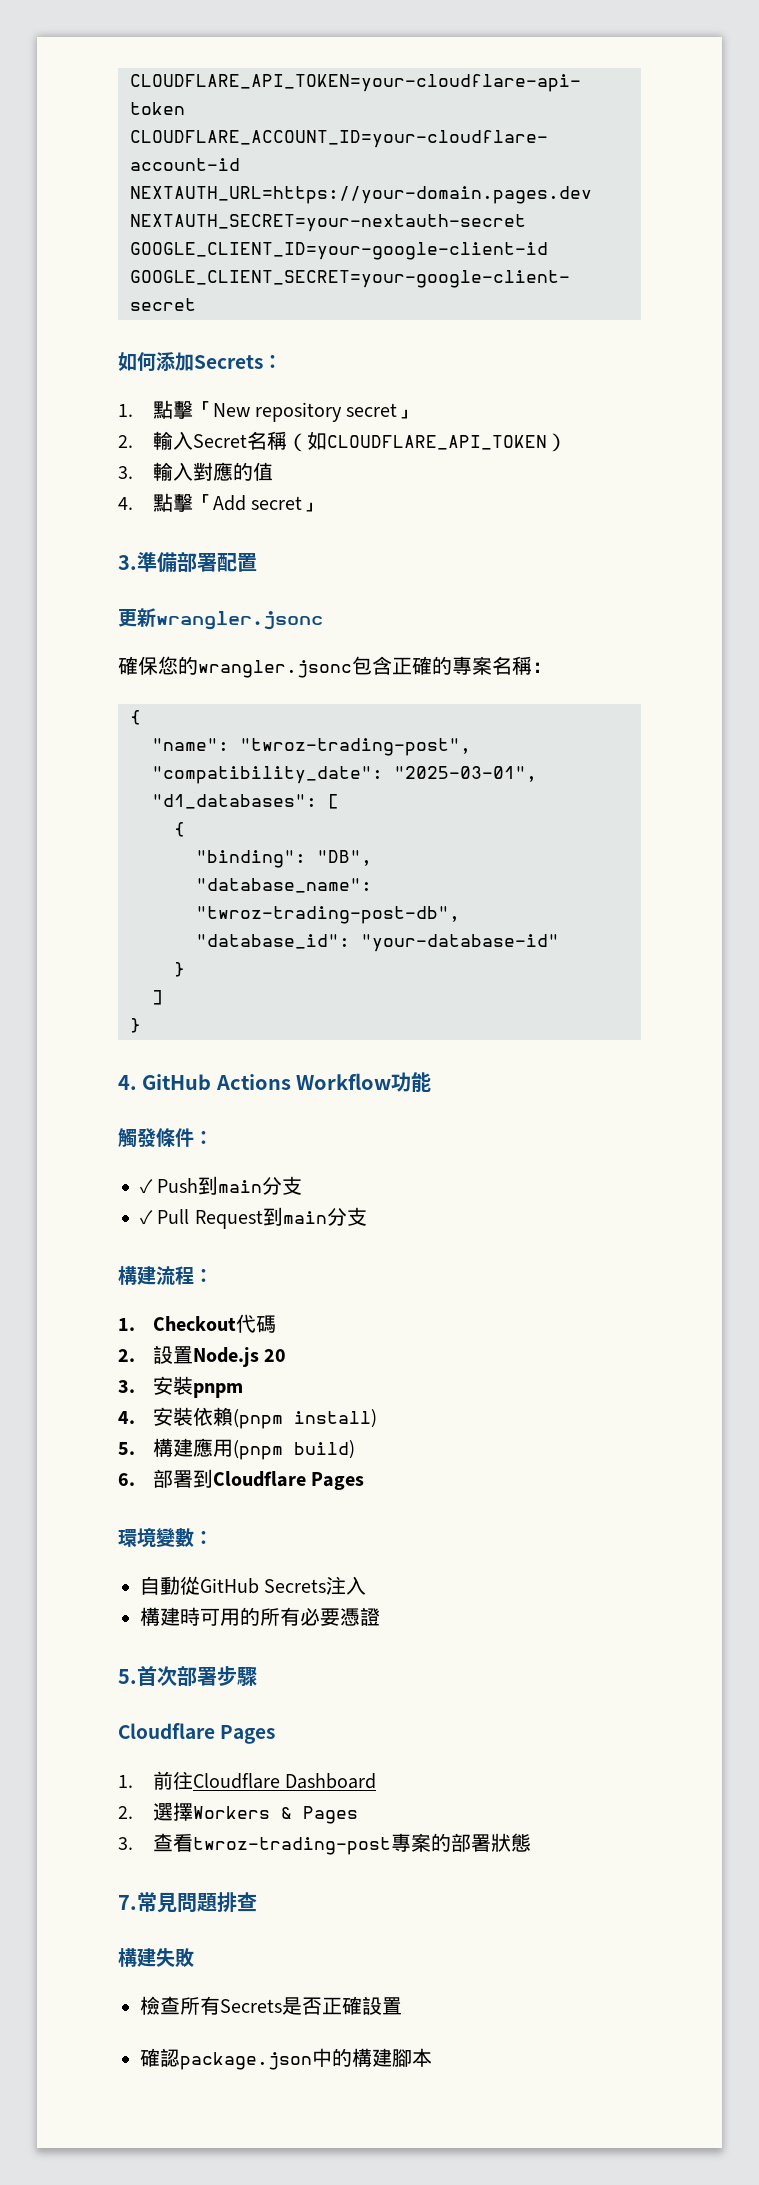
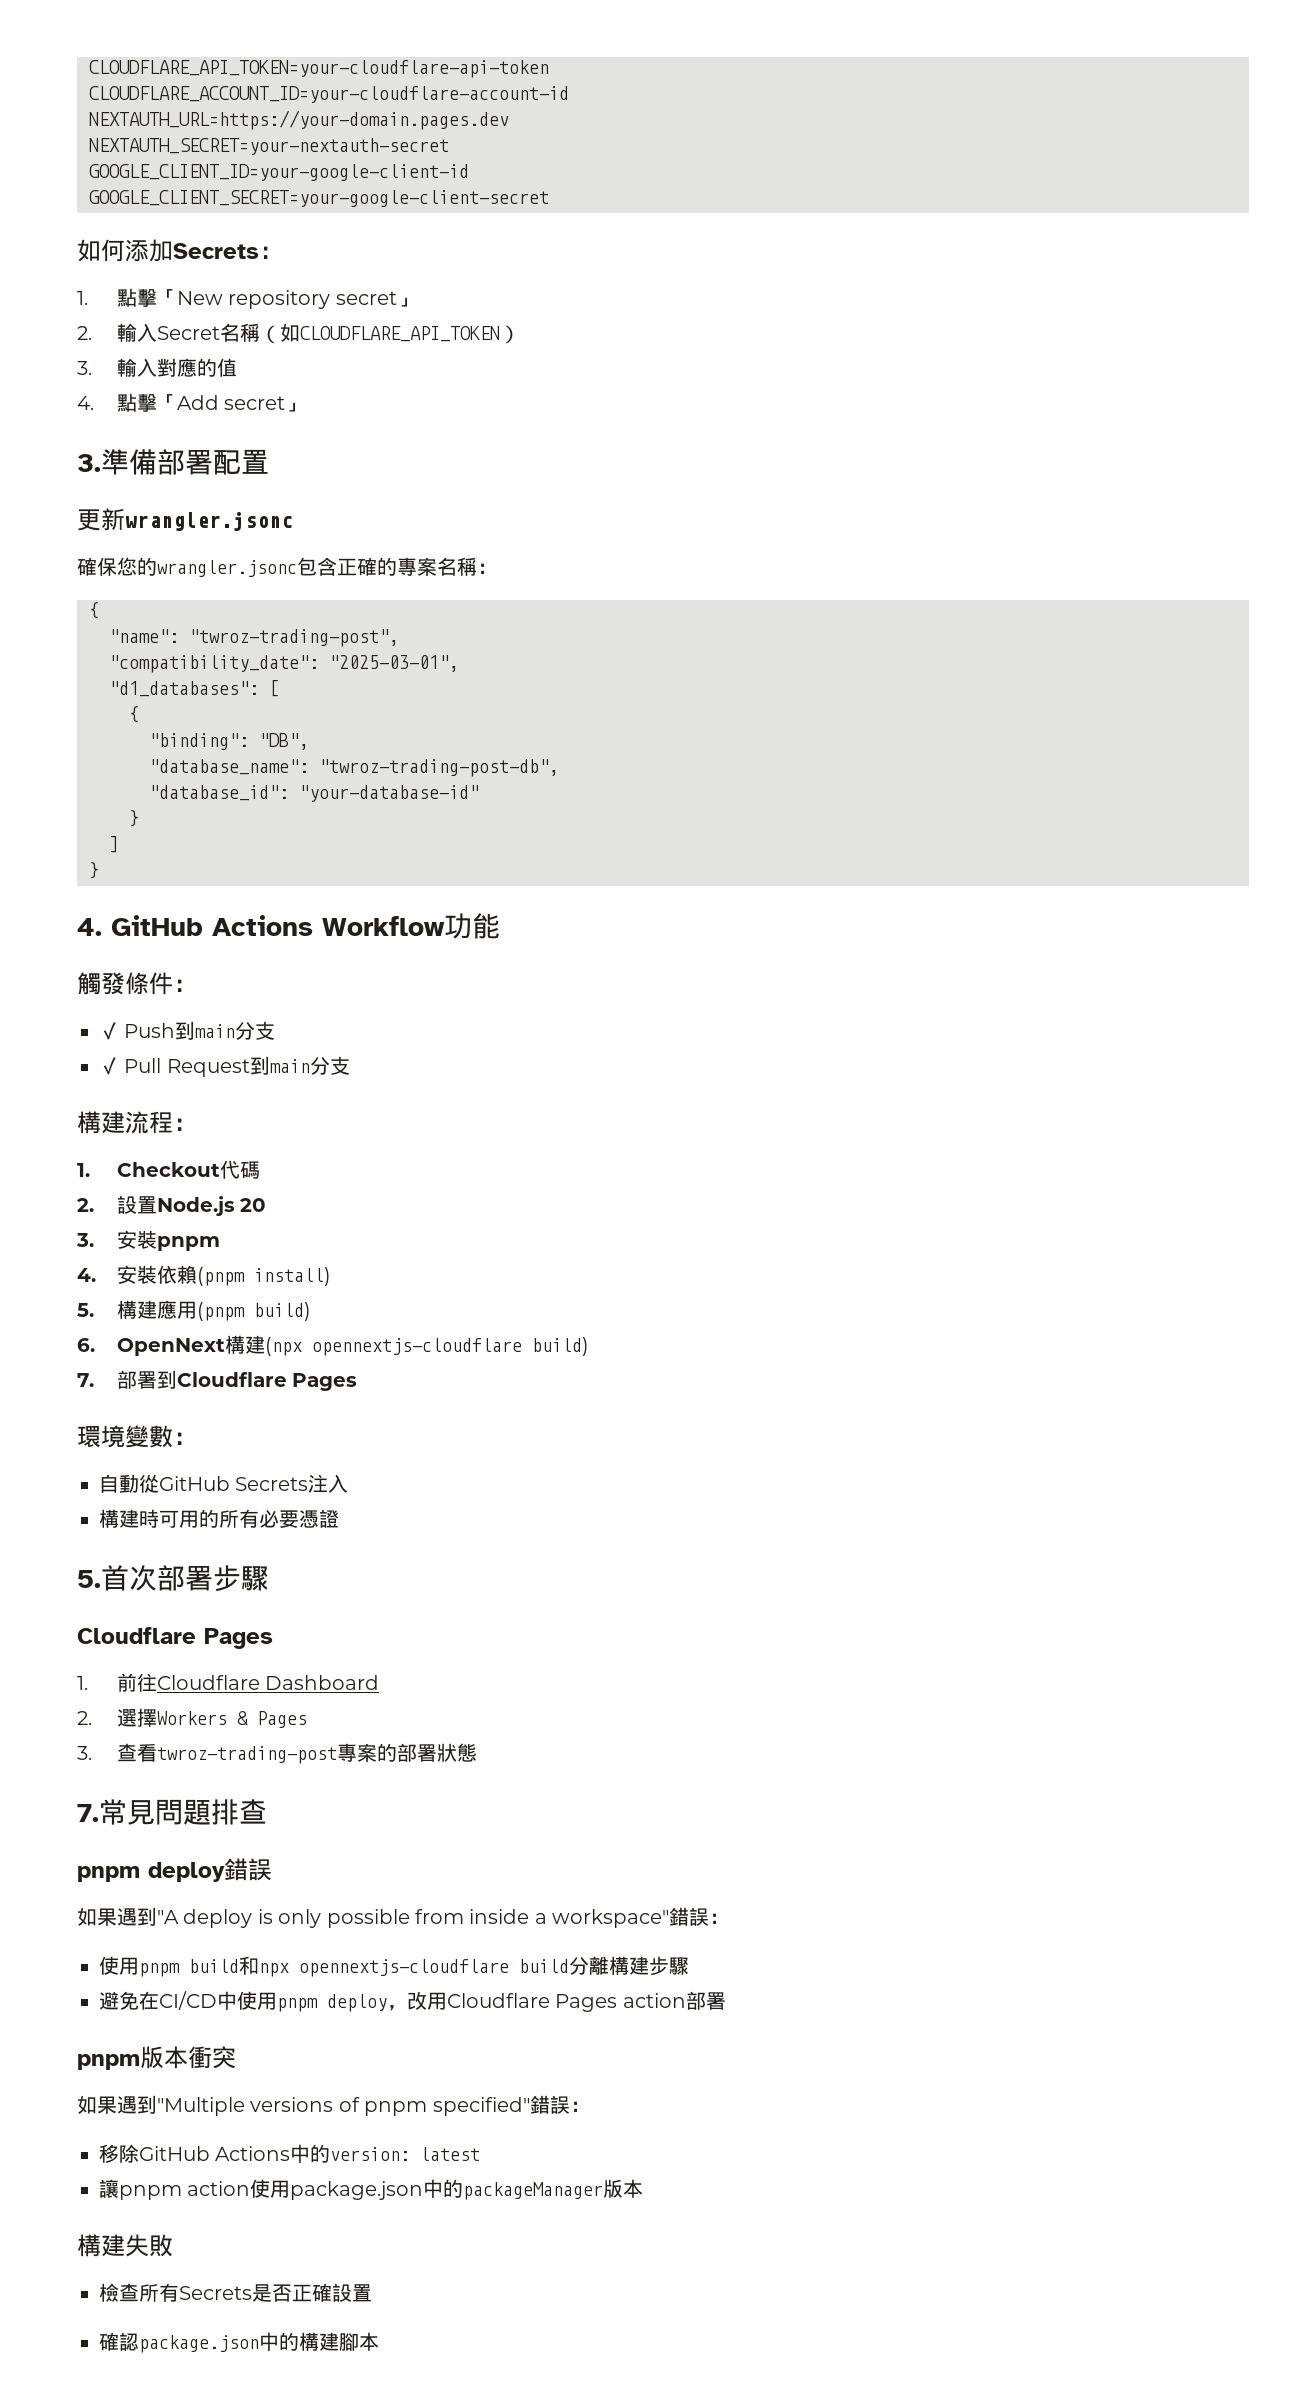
(135, 1479) none -> [116,1335,589,1356] [77,1373,94,1387] OpenNext構建(npx opennextjs-cloudflare build) // 7.
(257, 1902) none -> [77,1858,272,1882] [77,1907,730,1928] [99,1956,689,1977] [99,1991,726,2012] [77,2046,236,2070] [77,2095,590,2116] [99,2144,481,2163] [99,2179,644,2200] // pnpm deploy錯誤 // 如果遇到"A deploy is only possible from inside a workspace"錯誤： // 使用pnpm build和npx opennextjs-cloudflare build分離構建步驟 // 避免在CI/CD中使用pnpm deploy，改用Cloudflare Pages action部署 // pnpm版本衝突 // 如果遇到"Multiple versions of pnpm specified"錯誤： // 移除GitHub Actions中的version: latest // 讓pnpm action使用package.json中的packageManager版本

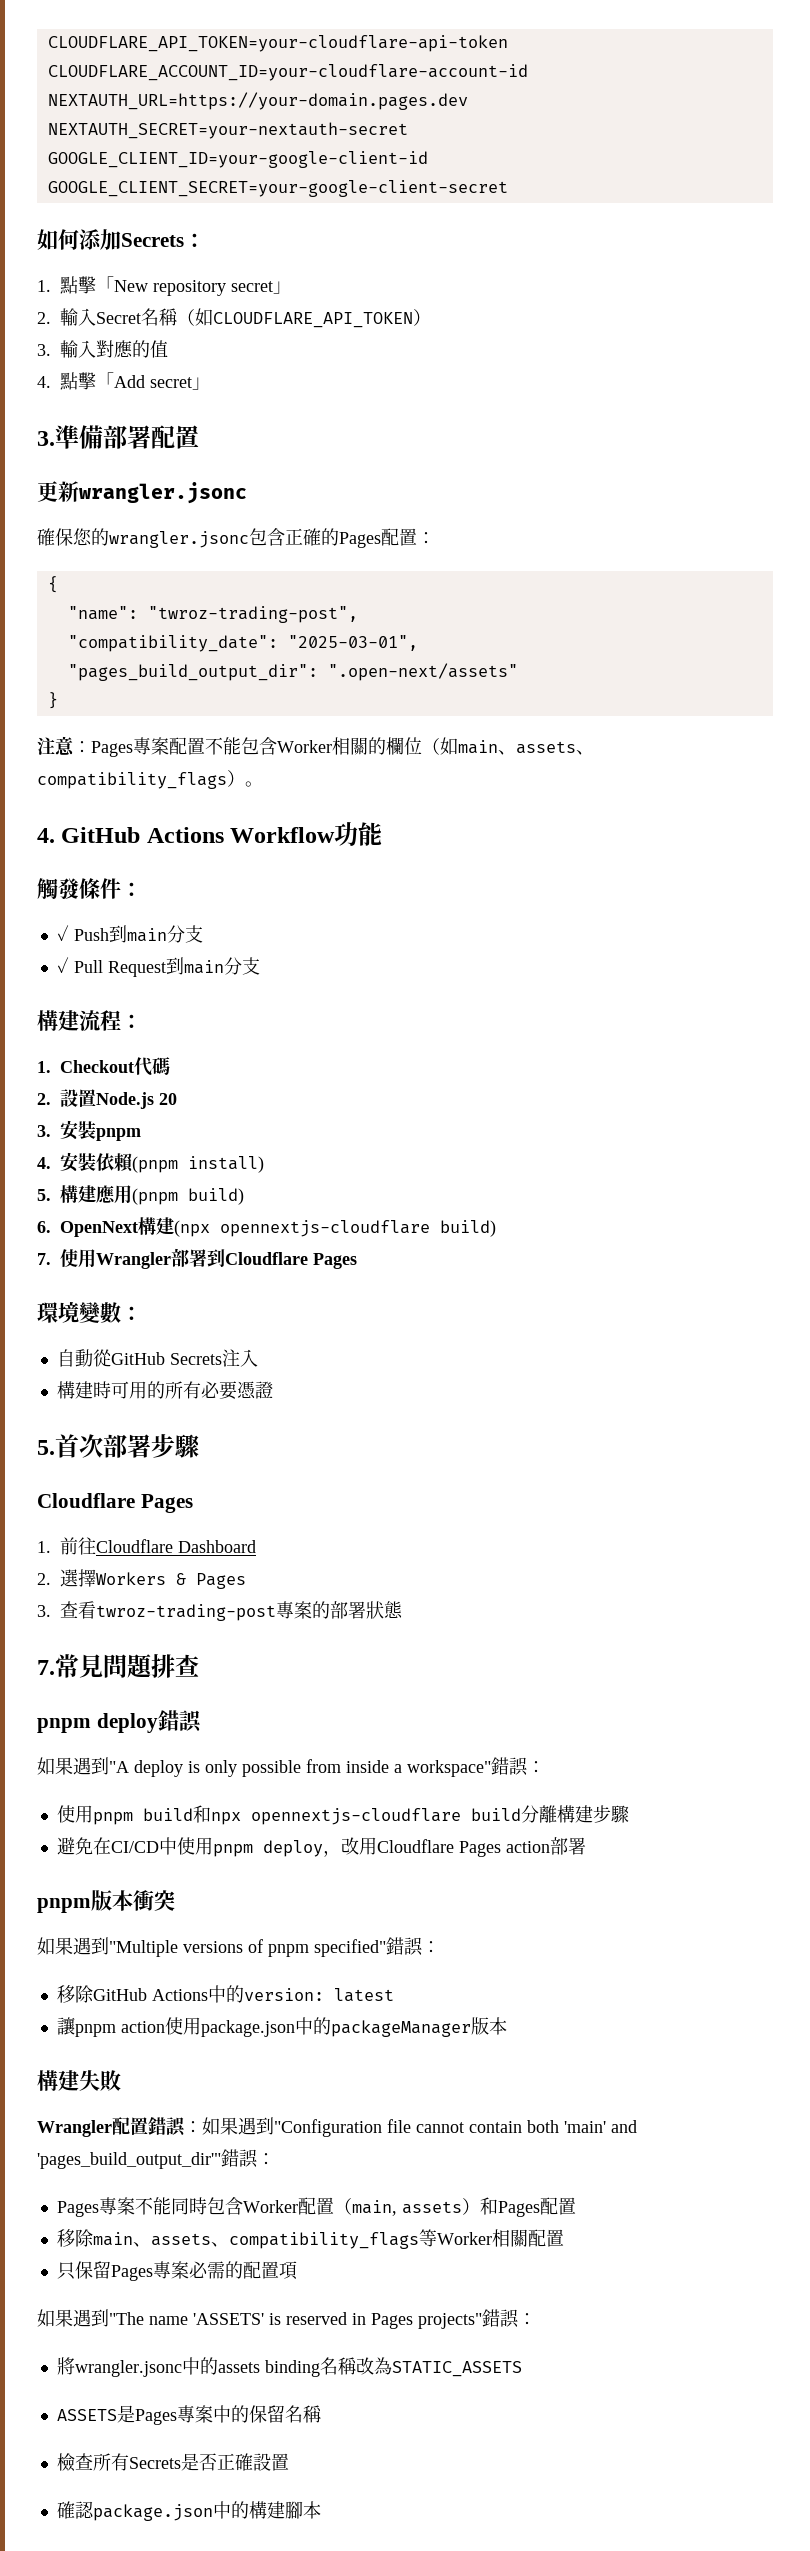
[397,557,477,576] 專案名稱 -> [339,528,417,548] Pages配置
[109,680,279,697] [129,706,139,723] [149,733,309,750] [149,759,559,777] [149,785,479,802] [129,810,139,827] [109,836,119,853] [89,862,99,879] "d1_databases": [ // { // "binding": "DB", // "database_name": "twroz-trading-post-db", // "database_id": "your-database-id" // } // ] // } -> [67,663,518,681] [47,692,58,709] [37,736,594,757] [37,770,263,789] "pages_build_output_dir": ".open-next/assets" // } // 注意：Pages專案配置不能包含Worker相關的欄位（如main、assets、compatibility_flags）。
(94, 1380) none -> [60,1249,171,1269] 使用Wrangler
(173, 2245) none -> [37,2117,637,2137] [37,2149,275,2169] [56,2197,576,2217] [56,2229,564,2249] [56,2261,297,2281] [37,2309,536,2329] [56,2357,522,2377] [56,2405,322,2425] // Wrangler配置錯誤：如果遇到"Configuration file cannot contain both 'main' and 'pages_build_output_dir'"錯誤： // Pages專案不能同時包含Worker配置（main, assets）和Pages配置 // 移除main、assets、compatibility_flags等Worker相關配置 // 只保留Pages專案必需的配置項 // 如果遇到"The name 'ASSETS' is reserved in Pages projects"錯誤： // 將wrangler.jsonc中的assets binding名稱改為STATIC_ASSETS // ASSETS是Pages專案中的保留名稱

